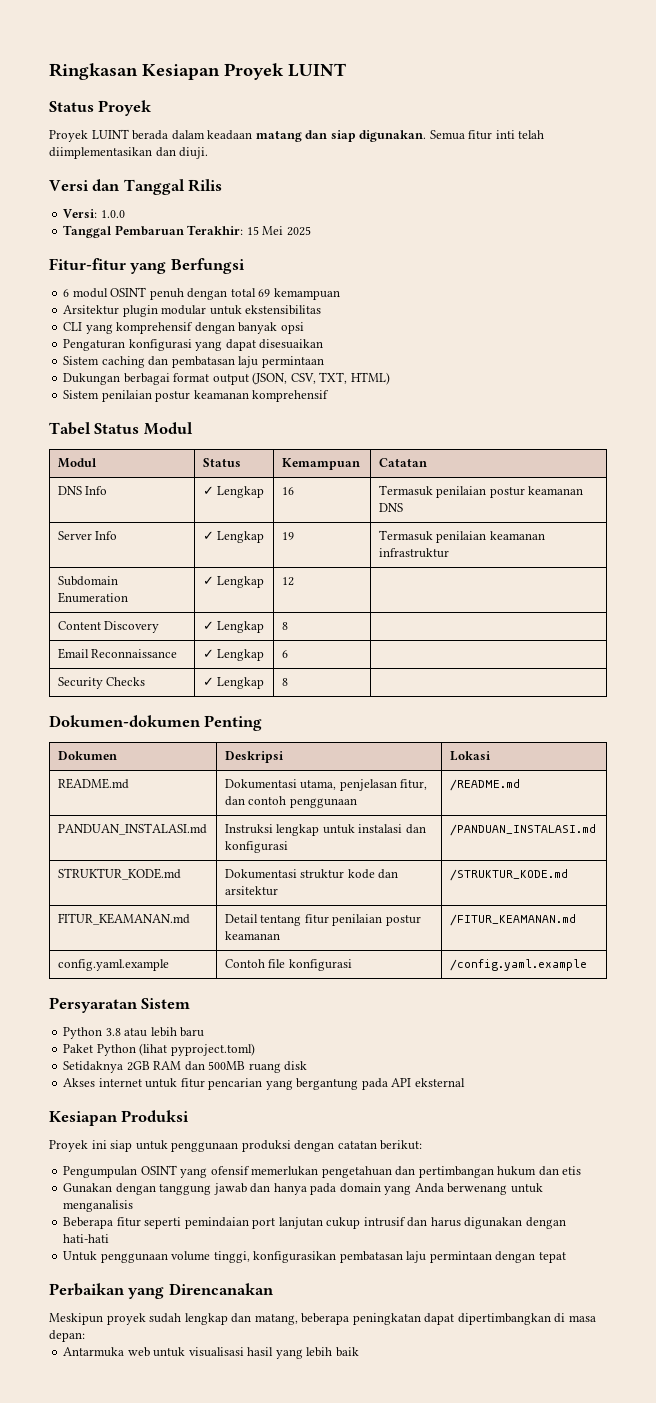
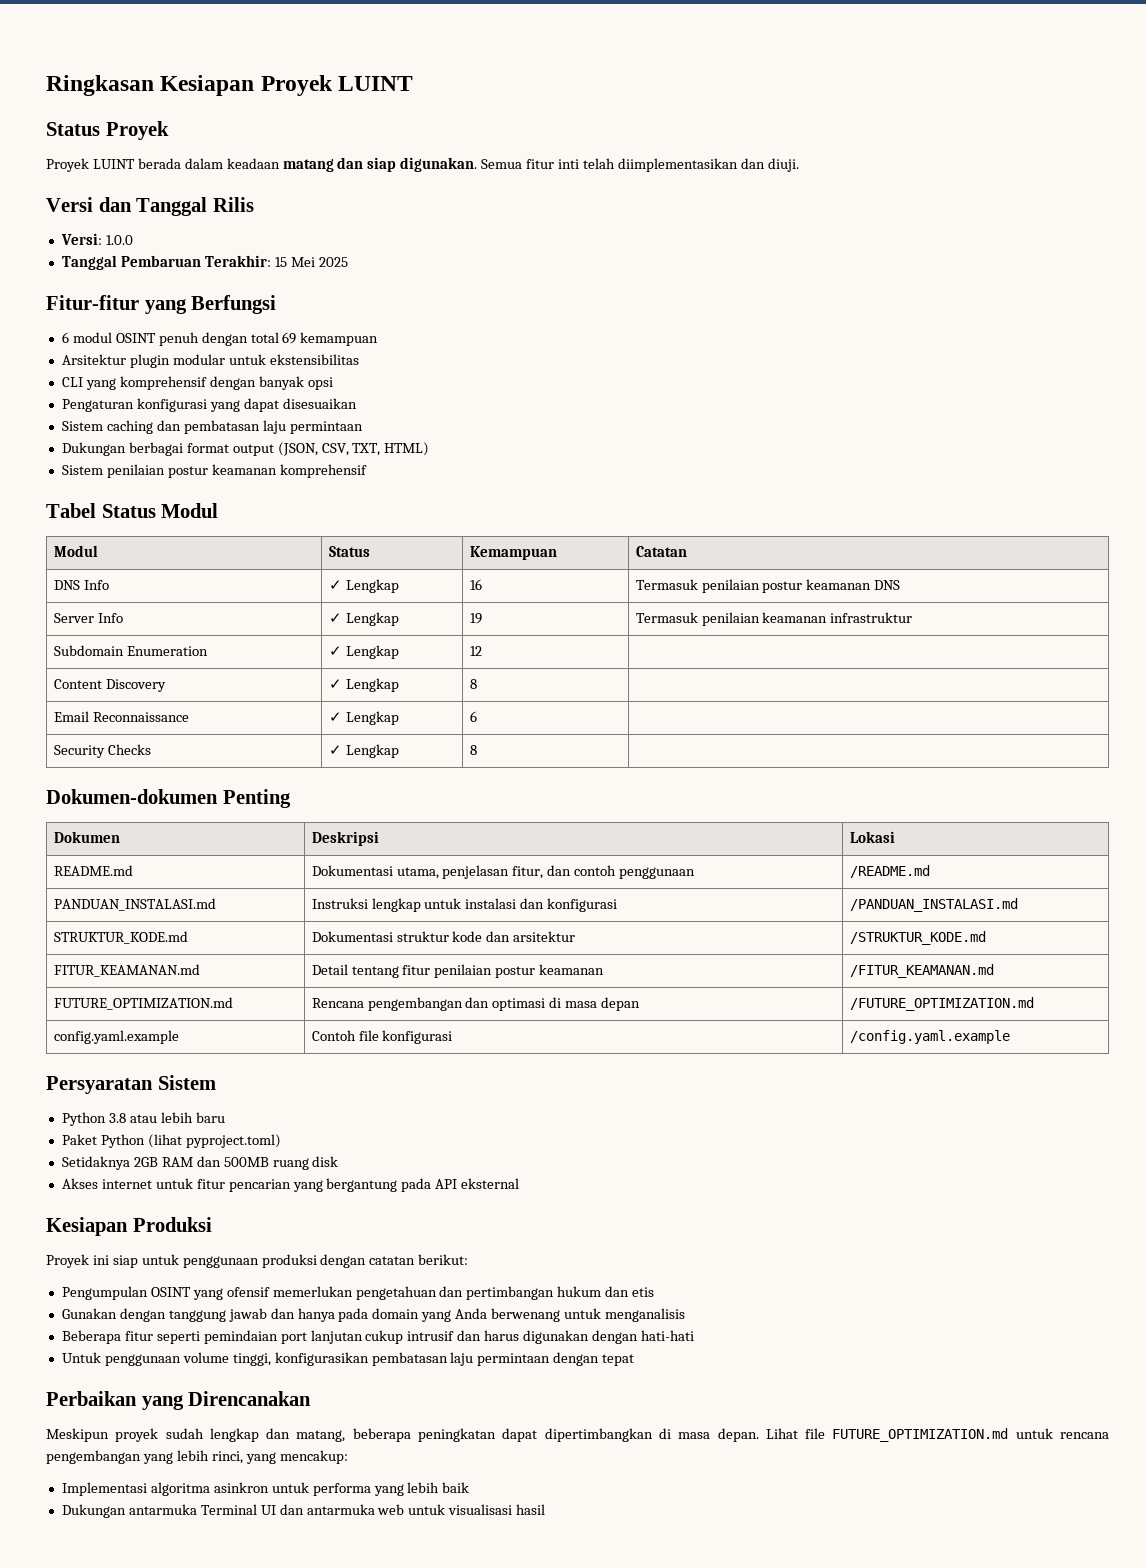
(576, 920) none -> [53,997,233,1010] [311,997,641,1011] [849,997,1034,1011] // FUTURE_OPTIMIZATION.md | Rencana pengembangan dan optimasi di masa depan | /FUTURE_OPTIMIZATION.md
[49,1330,85,1342] [63,1347,125,1357] depan: // Antarmuka -> [717,1428,1109,1442] [46,1450,348,1464] [61,1482,470,1496] [61,1504,375,1518] depan. Lihat file FUTURE_OPTIMIZATION.md untuk rencana pengembangan yang lebih rinci, yang mencakup: // Implementasi algoritma asinkron untuk performa yang lebih baik // Dukungan antarmuka Terminal UI dan antarmuka
[275,1347,359,1359] yang lebih baik -> (546, 1509) none

